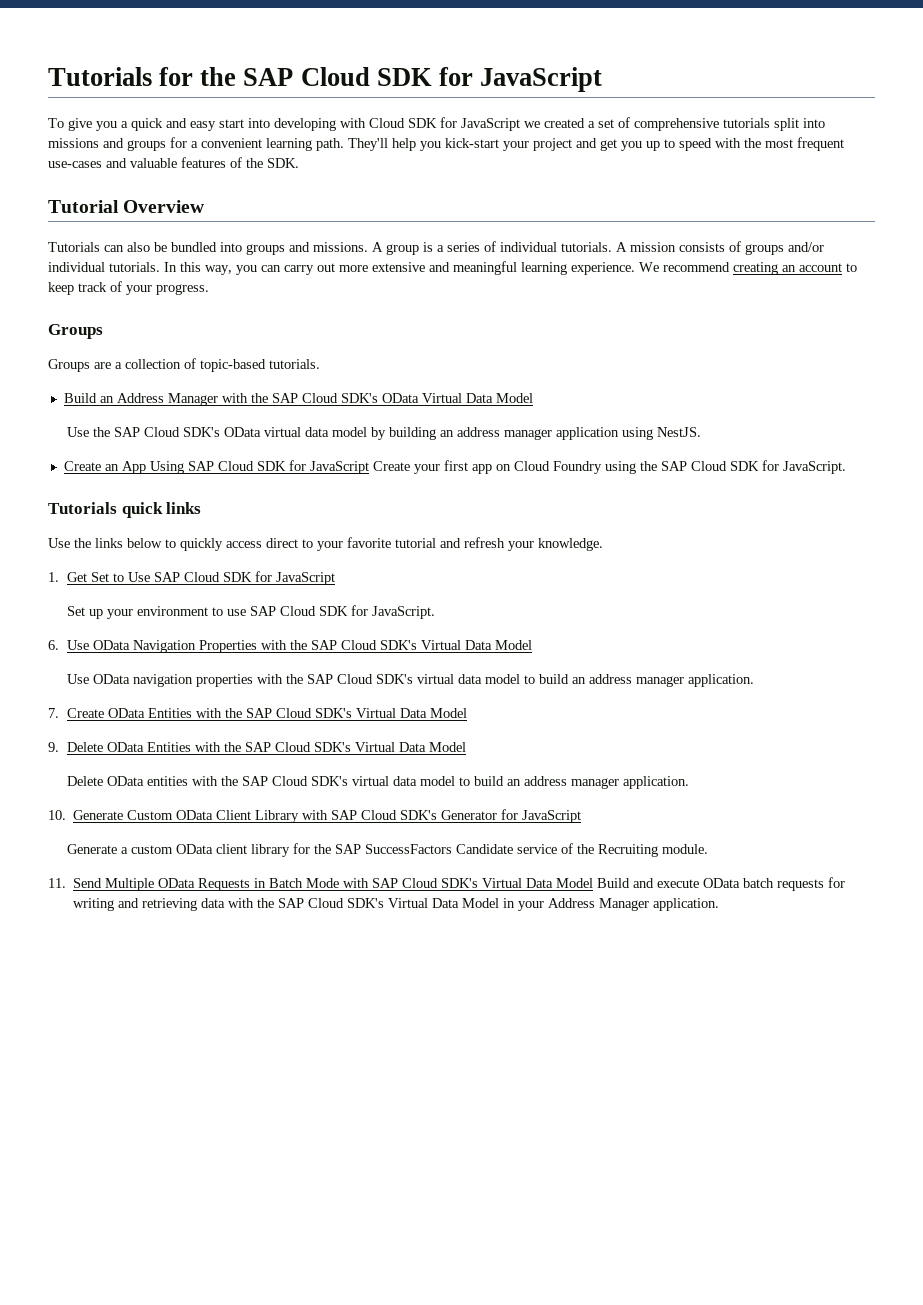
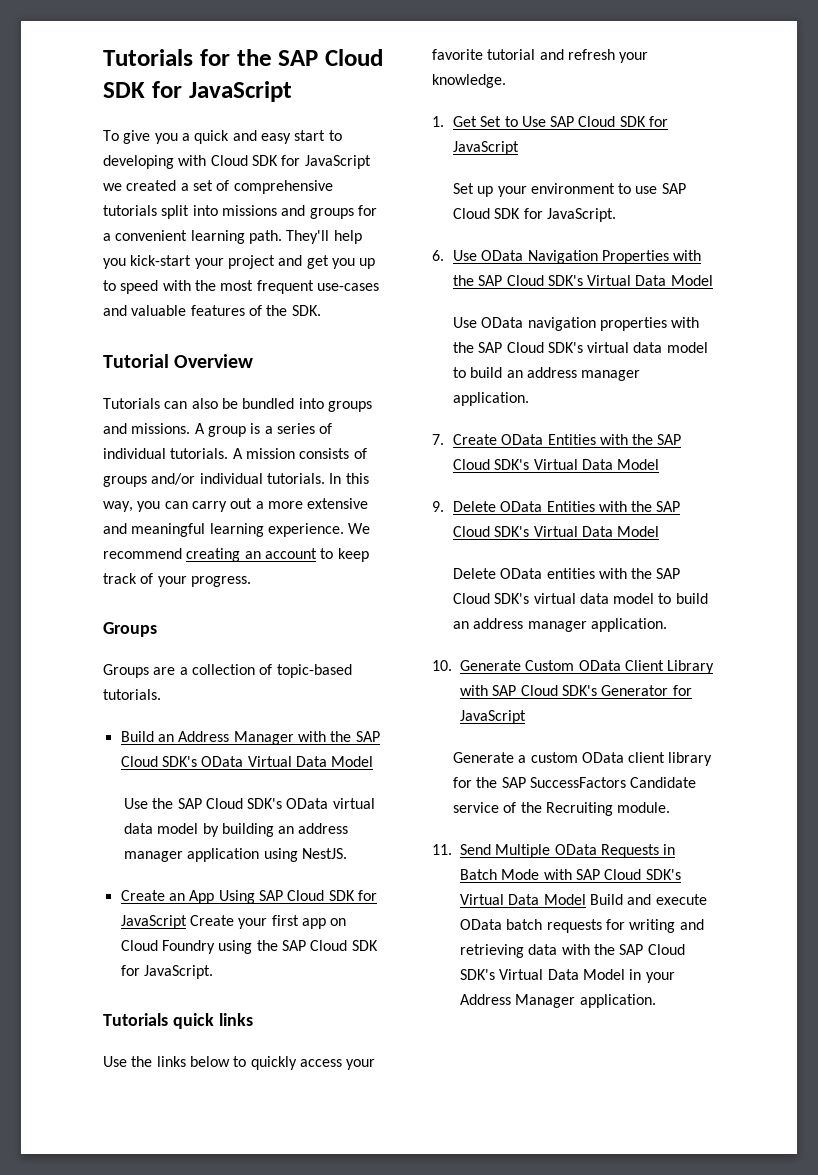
[248,118,270,128] into -> [328,130,342,141] to
(335, 267) none -> [255,501,264,509] a
[266,538,313,548] direct to -> (342, 1063) none

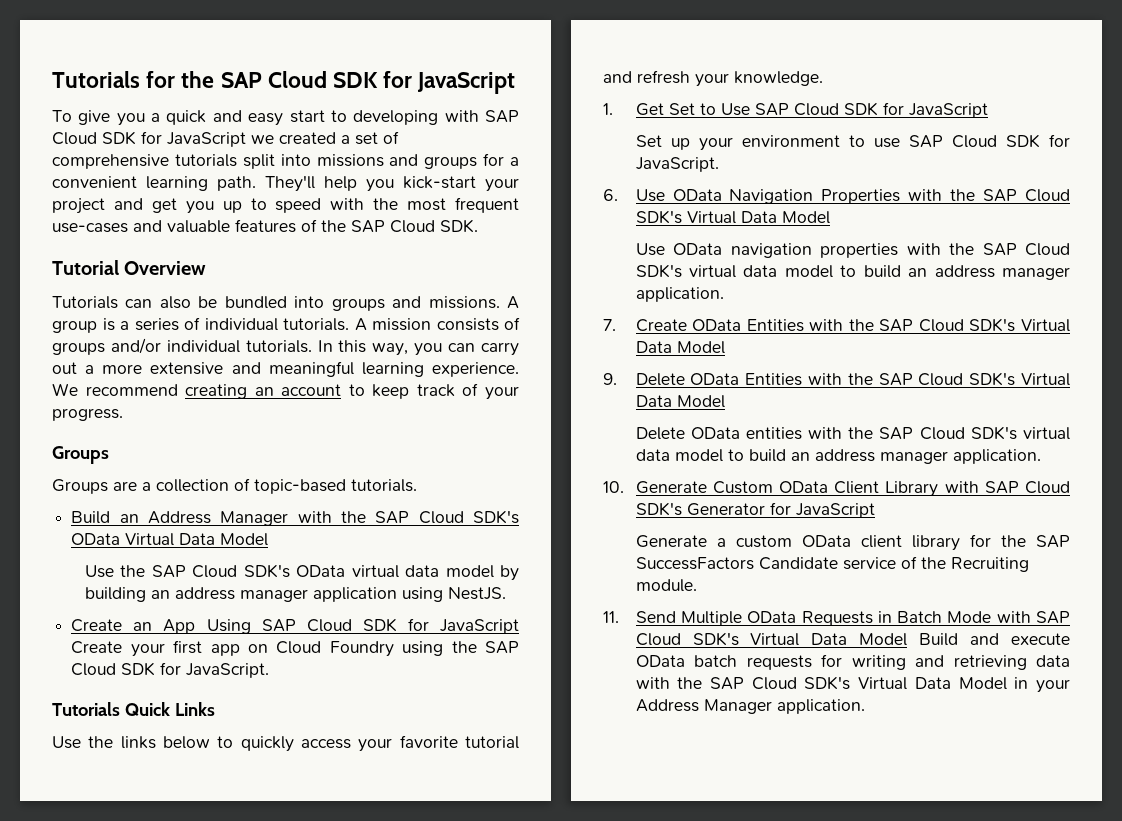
(207, 160) none -> [485,110,519,123] SAP
(288, 310) none -> [351,220,435,233] SAP Cloud
[172,1013,253,1029] quick links -> [124,702,215,716] Quick Links

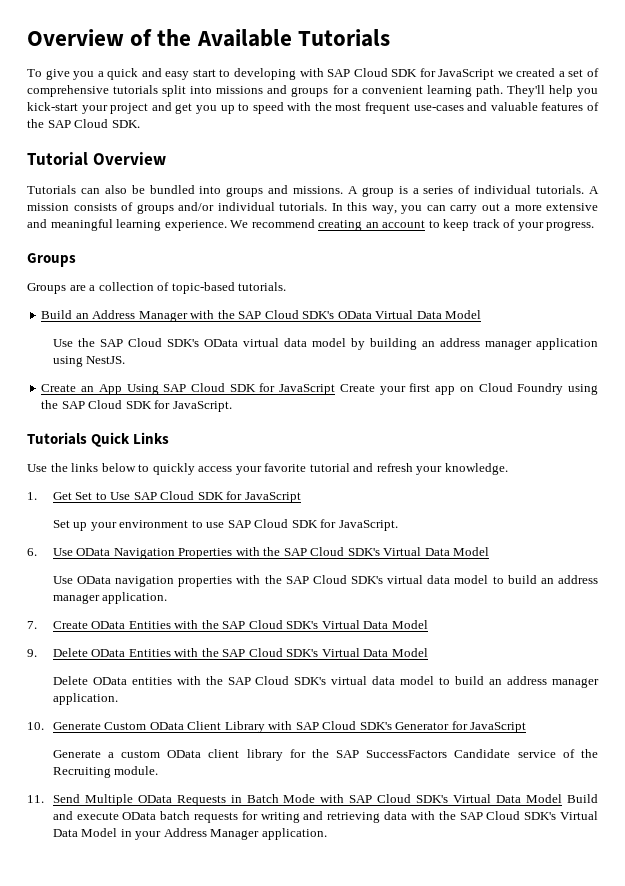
[52,71,516,94] Tutorials for the SAP Cloud SDK for JavaScript -> [27,29,390,47] Overview of the Available Tutorials

